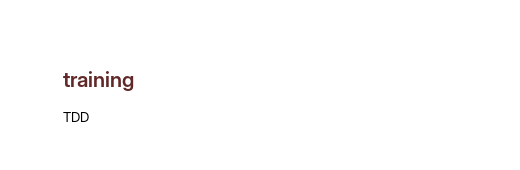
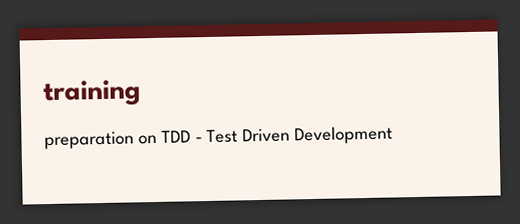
[63,112,89,122] TDD -> [44,125,394,150] preparation on TDD - Test Driven Development

